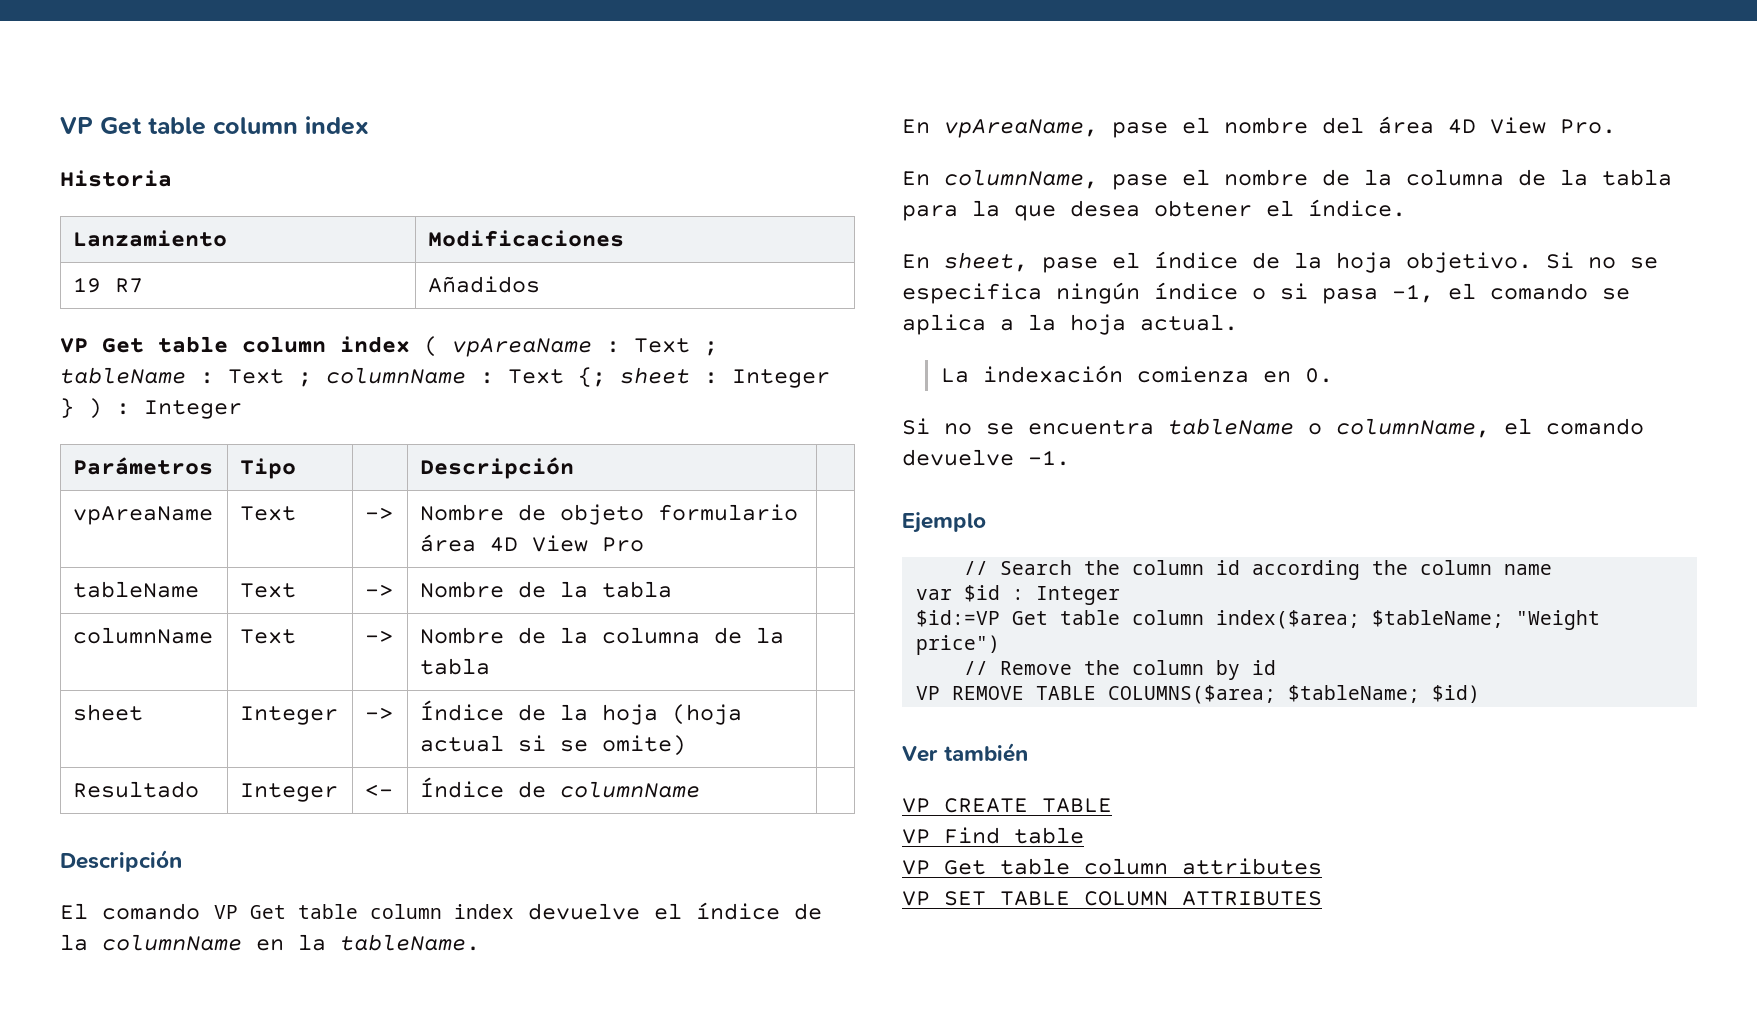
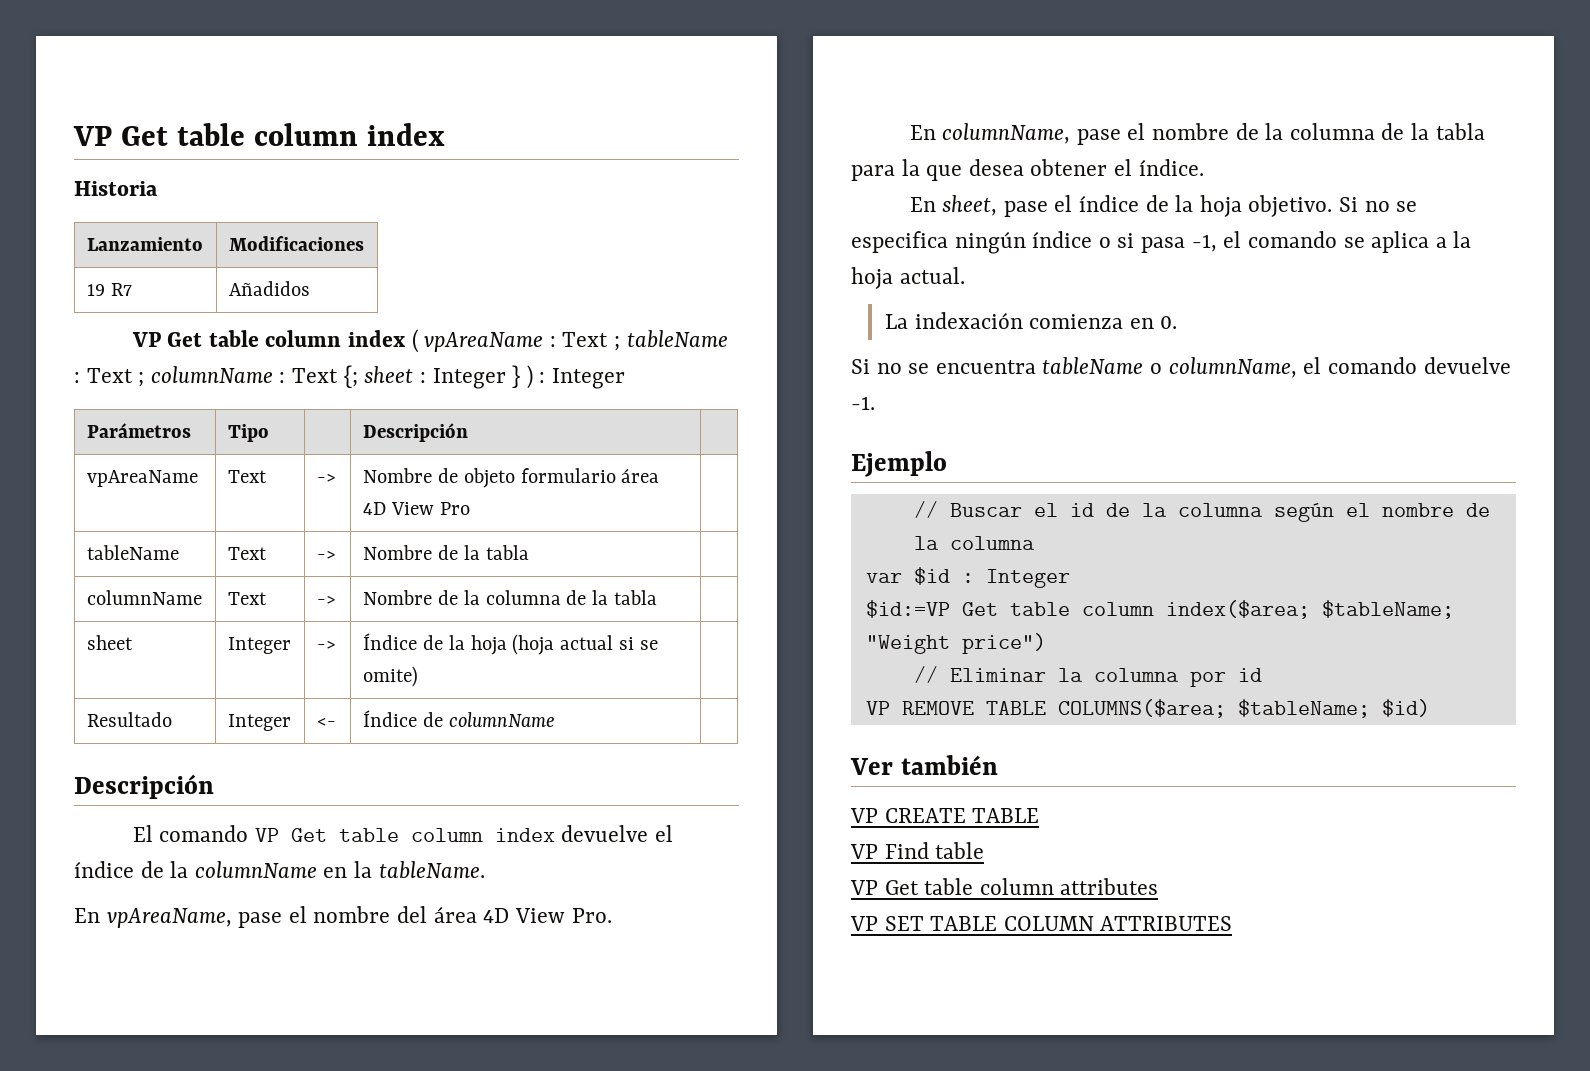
[1000,560,1553,580] Search the column id according the column name -> [949,503,1490,522] [913,536,1035,550] Buscar el id de la columna según el nombre de la columna
[1000,660,1241,680] Remove the column by -> [949,668,1226,687] Eliminar la columna por

